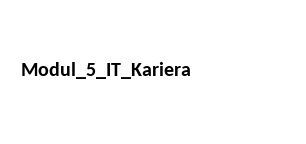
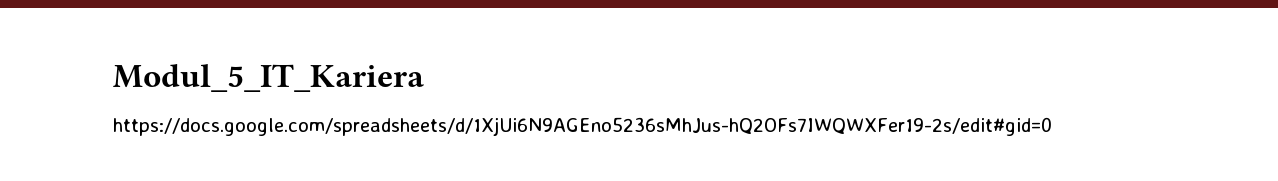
(191, 70) none -> [113,117,1052,136] // https://docs.google.com/spreadsheets/d/1XjUi6N9AGEno5236sMhJus-hQ2OFs7IWQWXFer19-2s/edit#gid=0

